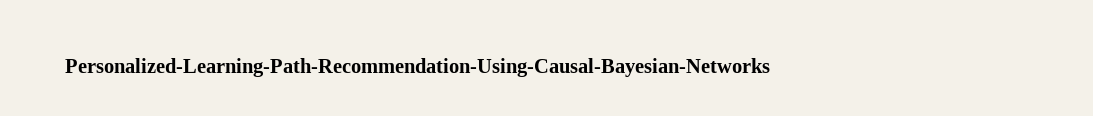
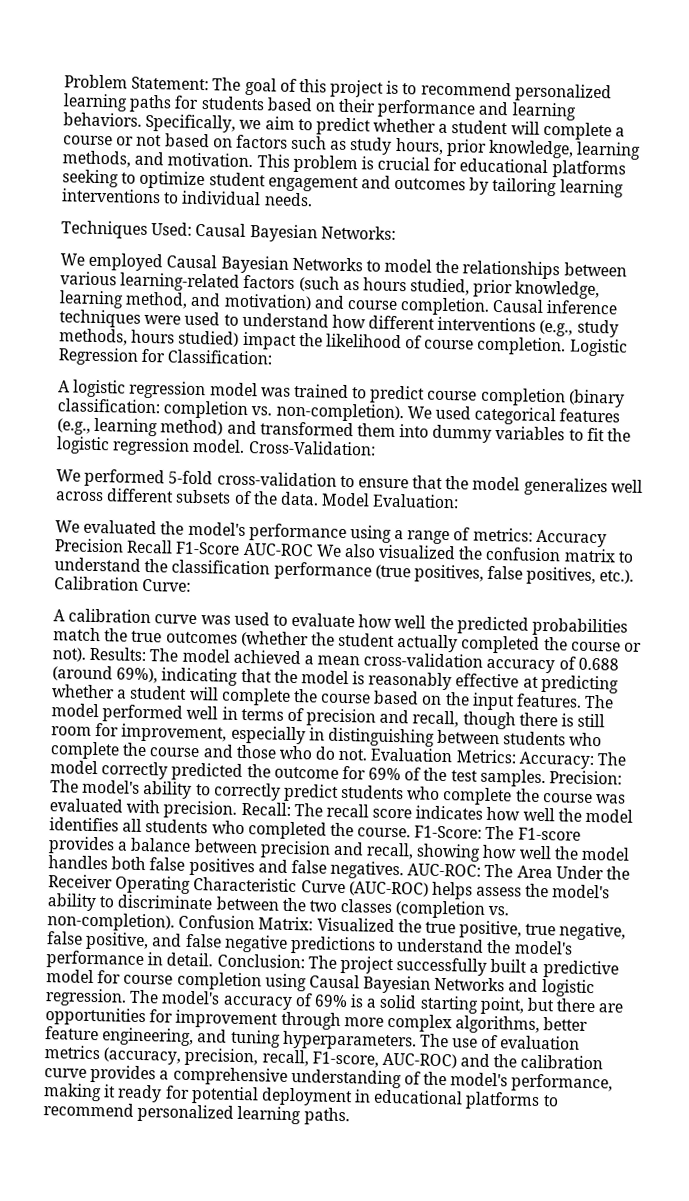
[65,58,770,77] Personalized-Learning-Path-Recommendation-Using-Causal-Bayesian-Networks -> [64,74,612,103] [63,93,577,121] [63,112,626,141] [63,133,642,160] [62,150,626,179] [62,169,624,198] [61,188,313,207] [61,220,396,243] [60,252,627,280] [60,271,601,300] [59,290,619,316] [59,309,619,338] [59,328,628,357] [58,347,273,366] [58,379,625,408] [57,398,621,426] [57,417,632,443] [56,436,376,456] [56,468,643,497] [55,488,460,509] [55,519,607,548] [54,538,634,563] [54,557,635,586] [54,576,192,592] [53,608,629,637] [53,627,643,654] [52,646,619,674] [52,665,619,694] [52,684,615,711] [51,703,606,730] [51,723,603,747] [50,741,628,770] [50,760,623,788] [50,779,627,806] [49,798,634,823] [49,817,581,841] [48,836,631,862] [48,855,631,880] [48,874,611,900] [47,893,510,919] [47,912,627,941] [47,931,573,955] [46,950,619,979] [46,969,595,998] [45,988,624,1015] [45,1007,589,1035] [45,1026,581,1051] [44,1045,604,1070] [44,1064,614,1093] [43,1083,559,1111] [43,1102,350,1126] Problem Statement: The goal of this project is to recommend personalized learning paths for students based on their performance and learning behaviors. Specifically, we aim to predict whether a student will complete a course or not based on factors such as study hours, prior knowledge, learning methods, and motivation. This problem is crucial for educational platforms seeking to optimize student engagement and outcomes by tailoring learning interventions to individual needs. // Techniques Used: Causal Bayesian Networks: // We employed Causal Bayesian Networks to model the relationships between various learning-related factors (such as hours studied, prior knowledge, learning method, and motivation) and course completion. Causal inference techniques were used to understand how different interventions (e.g., study methods, hours studied) impact the likelihood of course completion. Logistic Regression for Classification: // A logistic regression model was trained to predict course completion (binary classification: completion vs. non-completion). We used categorical features (e.g., learning method) and transformed them into dummy variables to fit the logistic regression model. Cross-Validation: // We performed 5-fold cross-validation to ensure that the model generalizes well across different subsets of the data. Model Evaluation: // We evaluated the model's performance using a range of metrics: Accuracy Precision Recall F1-Score AUC-ROC We also visualized the confusion matrix to understand the classification performance (true positives, false positives, etc.). Calibration Curve: // A calibration curve was used to evaluate how well the predicted probabilities match the true outcomes (whether the student actually completed the course or not). Results: The model achieved a mean cross-validation accuracy of 0.688 (around 69%), indicating that the model is reasonably effective at predicting whether a student will complete the course based on the input features. The model performed well in terms of precision and recall, though there is still room for improvement, especially in distinguishing between students who complete the course and those who do not. Evaluation Metrics: Accuracy: The model correctly predicted the outcome for 69% of the test samples. Precision: The model's ability to correctly predict students who complete the course was evaluated with precision. Recall: The recall score indicates how well the model identifies all students who completed the course. F1-Score: The F1-score provides a balance between precision and recall, showing how well the model handles both false positives and false negatives. AUC-ROC: The Area Under the Receiver Operating Characteristic Curve (AUC-ROC) helps assess the model's ability to discriminate between the two classes (completion vs. non-completion). Confusion Matrix: Visualized the true positive, true negative, false positive, and false negative predictions to understand the model's performance in detail. Conclusion: The project successfully built a predictive model for course completion using Causal Bayesian Networks and logistic regression. The model's accuracy of 69% is a solid starting point, but there are opportunities for improvement through more complex algorithms, better feature engineering, and tuning hyperparameters. The use of evaluation metrics (accuracy, precision, recall, F1-score, AUC-ROC) and the calibration curve provides a comprehensive understanding of the model's performance, making it ready for potential deployment in educational platforms to recommend personalized learning paths.

